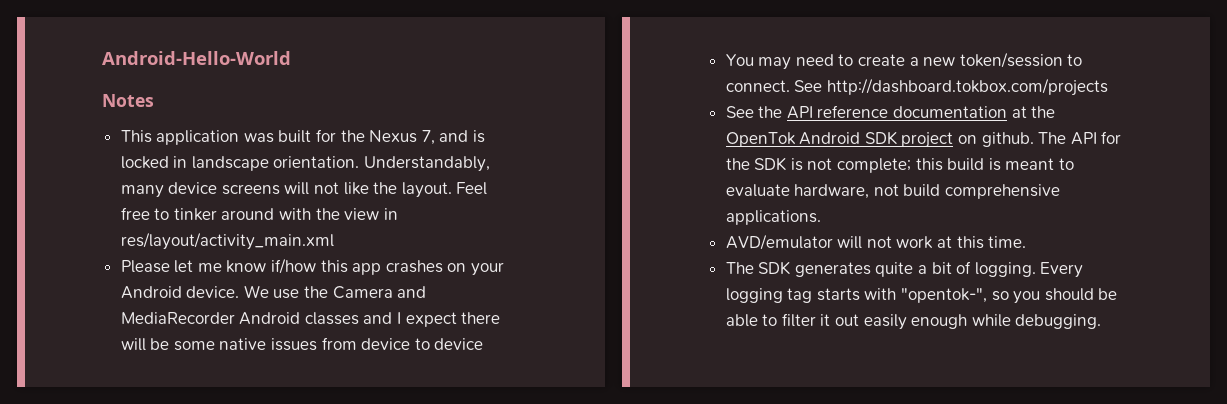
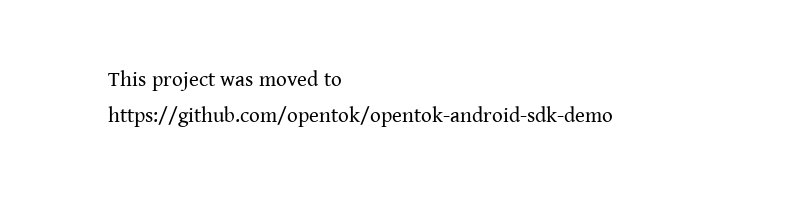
[102,51,291,65] [102,94,154,107] [120,129,486,145] [120,156,491,172] [120,182,488,198] [120,207,398,221] [120,232,334,250] [120,258,505,276] [120,285,427,299] [120,312,501,327] [120,337,484,351] [725,52,1083,70] [725,78,1108,96] [725,105,1056,119] [725,131,1122,148] [725,157,1075,173] [725,184,1061,199] [725,210,821,225] [725,234,1027,250] [725,261,1084,278] [725,288,1118,304] [725,313,1102,330] Android-Hello-World // Notes // This application was built for the Nexus 7, and is locked in landscape orientation. Understandably, many device screens will not like the layout. Feel free to tinker around with the view in res/layout/activity_main.xml // Please let me know if/how this app crashes on your Android device. We use the Camera and MediaRecorder Android classes and I expect there will be some native issues from device to device // You may need to create a new token/session to connect. See http://dashboard.tokbox.com/projects // See the API reference documentation at the OpenTok Android SDK project on github. The API for the SDK is not complete; this build is meant to evaluate hardware, not build comprehensive applications. // AVD/emulator will not work at this time. // The SDK generates quite a bit of logging. Every logging tag starts with "opentok-", so you should be able to filter it out easily enough while debugging. -> [108,70,342,91] [108,106,613,127] This project was moved to https://github.com/opentok/opentok-android-sdk-demo

